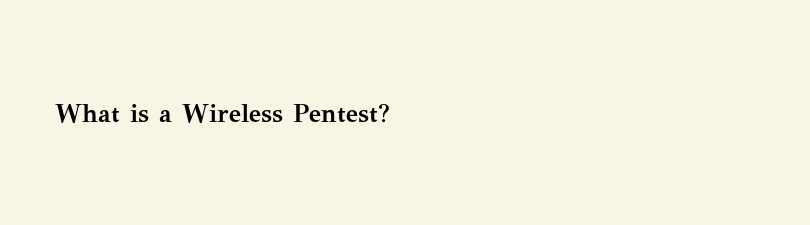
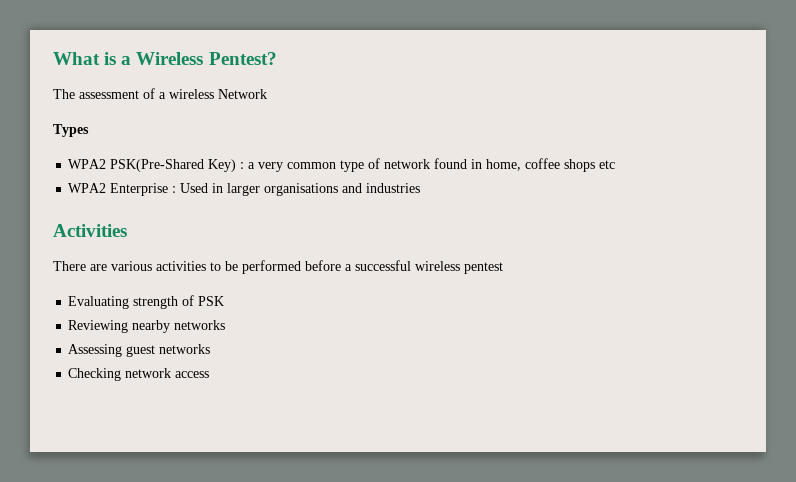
(390, 113) none -> [53,88,267,99] [53,124,89,137] [68,158,616,172] [68,183,421,196] [53,224,127,237] [53,260,503,274] [68,295,225,309] [68,320,226,333] [68,344,211,357] [68,368,210,381] // The assessment of a wireless Network // Types // WPA2 PSK(Pre-Shared Key) : a very common type of network found in home, coffee shops etc // WPA2 Enterprise : Used in larger organisations and industries // Activities // There are various activities to be performed before a successful wireless pentest // Evaluating strength of PSK // Reviewing nearby networks // Assessing guest networks // Checking network access

